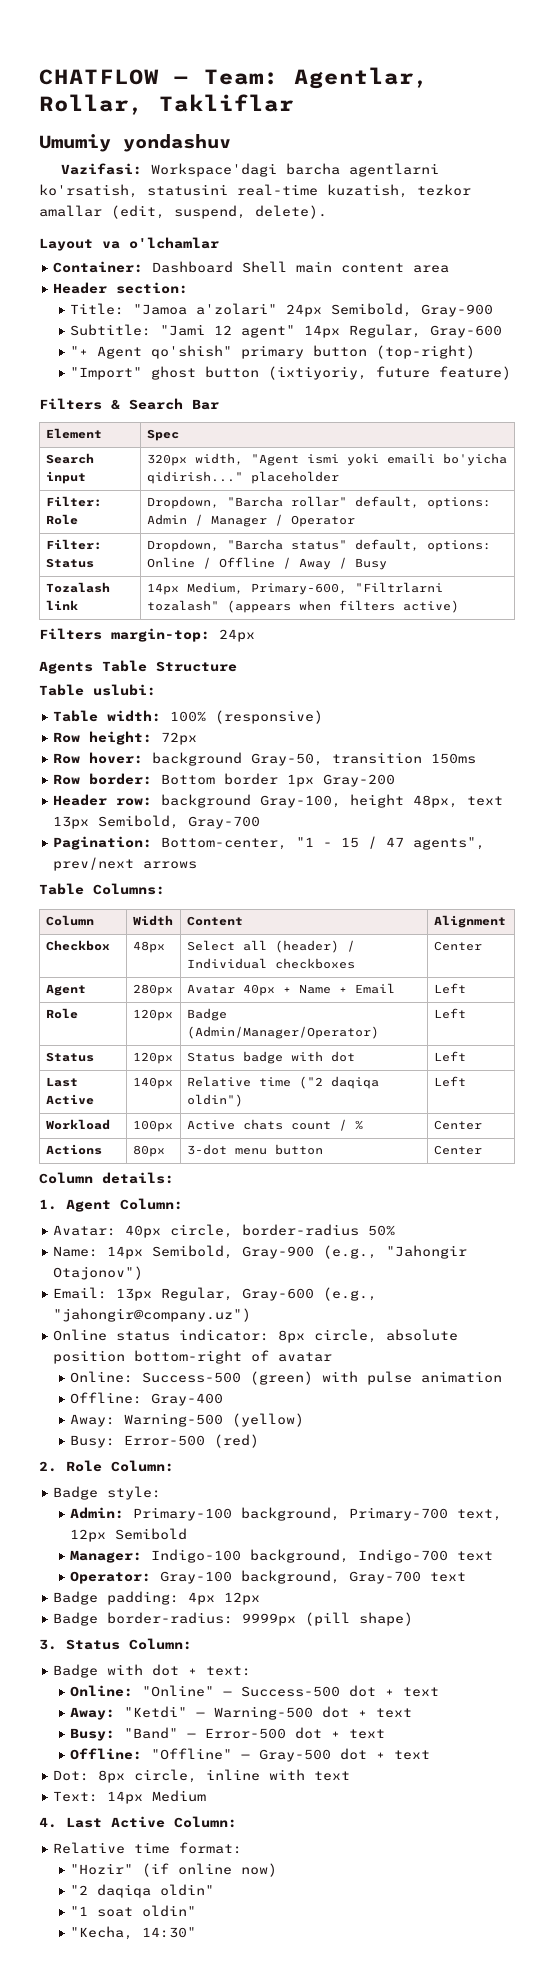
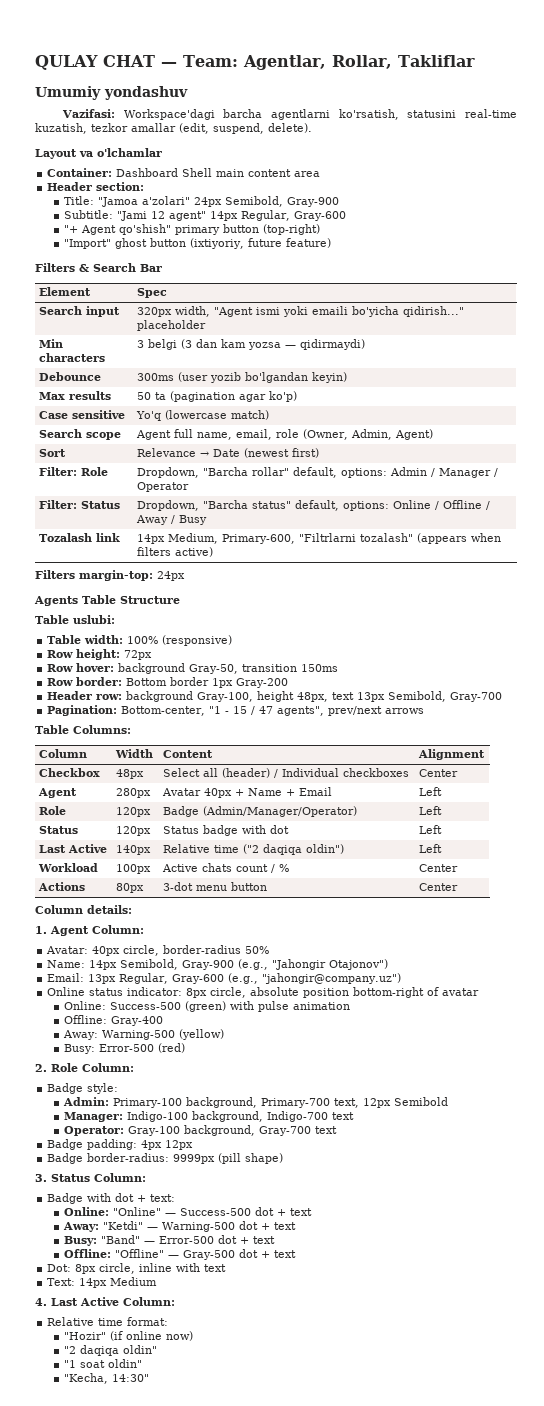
[39,69,159,85] CHATFLOW -> [35,55,155,70] QULAY CHAT
(339, 477) none -> [39,339,64,348] [39,353,106,362] [137,339,366,350] [39,372,102,381] [137,372,348,383] [39,391,112,400] [137,391,298,402] [39,410,126,419] [136,410,270,421] [39,429,122,440] [136,429,434,440] [39,449,67,457] [137,448,320,458] // Min characters | 3 belgi (3 dan kam yozsa — qidirmaydi) // Debounce | 300ms (user yozib bo'lgandan keyin) // Max results | 50 ta (pagination agar ko'p) // Case sensitive | Yo'q (lowercase match) // Search scope | Agent full name, email, role (Owner, Admin, Agent) // Sort | Relevance → Date (newest first)

